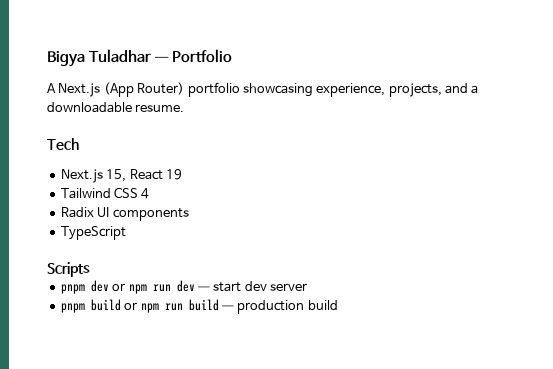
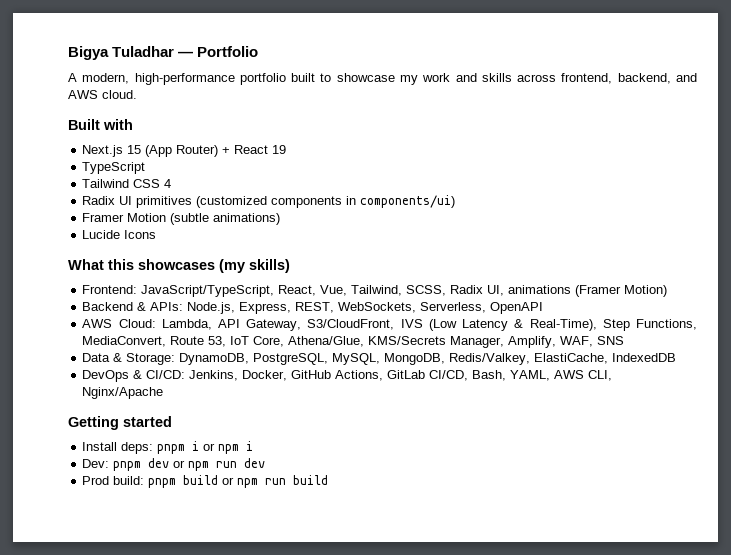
[58,82,479,97] [47,102,185,113] [47,138,79,150] [60,169,127,183] Next.js (App Router) portfolio showcasing experience, projects, and a downloadable resume. // Tech // Next.js 15, -> [82,73,697,85] [68,90,137,99] [68,119,133,130] [82,145,231,157] modern, high‑performance portfolio built to showcase my work and skills across frontend, backend, and AWS cloud. // Built with // Next.js 15 (App Router) +
(182, 174) none -> [82,162,146,174] // TypeScript
(110, 212) none -> [136,196,268,208] primitives (customized
[60,226,126,240] [47,262,90,277] // TypeScript // Scripts // -> [346,195,456,208] [82,213,281,225] [82,230,157,239] [68,259,290,273] [82,285,668,297] [82,302,544,314] [82,319,698,331] [82,336,625,348] [82,353,677,365] [82,370,613,382] [82,387,164,399] [68,416,172,430] [82,441,254,454] [82,459,110,468] in components/ui) // Framer Motion (subtle animations) // Lucide Icons // What this showcases (my skills) // Frontend: JavaScript/TypeScript, React, Vue, Tailwind, SCSS, Radix UI, animations (Framer Motion) // Backend & APIs: Node.js, Express, REST, WebSockets, Serverless, OpenAPI // AWS Cloud: Lambda, API Gateway, S3/CloudFront, IVS (Low Latency & Real‑Time), Step Functions, MediaConvert, Route 53, IoT Core, Athena/Glue, KMS/Secrets Manager, Amplify, WAF, SNS // Data & Storage: DynamoDB, PostgreSQL, MySQL, MongoDB, Redis/Valkey, ElastiCache, IndexedDB // DevOps & CI/CD: Jenkins, Docker, GitHub Actions, GitLab CI/CD, Bash, YAML, AWS CLI, Nginx/Apache // Getting started // Install deps: pnpm i or npm i // Dev:
[197,281,307,292] — start dev server // -> [82,476,145,485] // Prod build:
[221,300,338,314] — production build -> (329, 480) none

